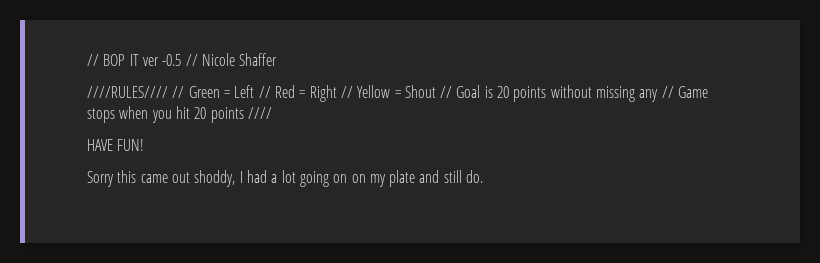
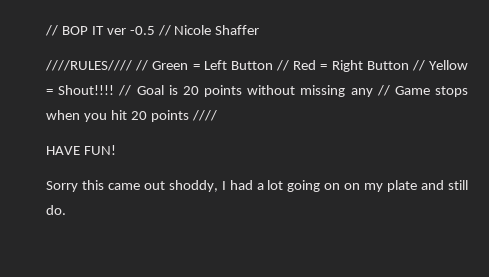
(255, 91) none -> [230,61,273,70] Button
(337, 93) none -> [366,61,409,70] Button
[404,85,436,98] Shout -> [58,85,115,95] Shout!!!!

